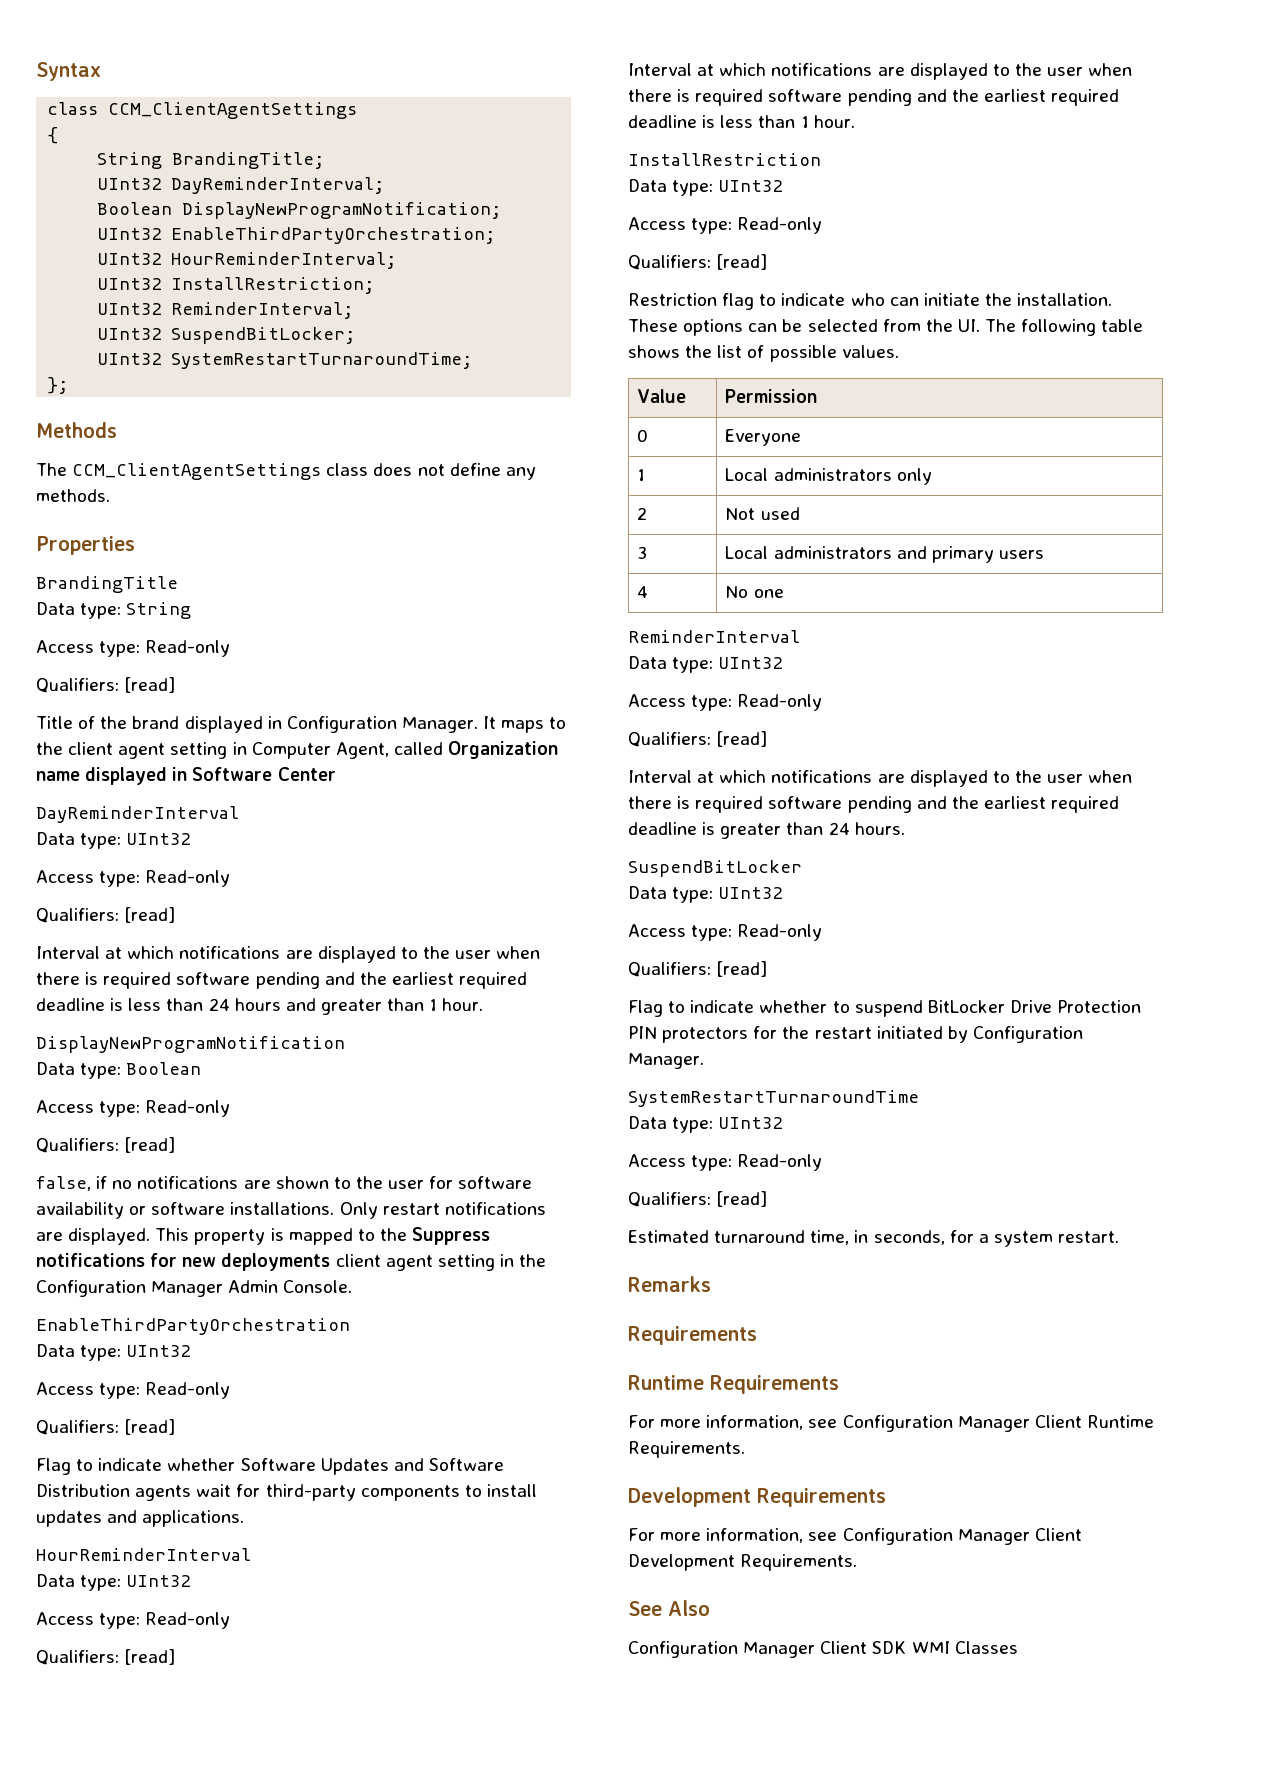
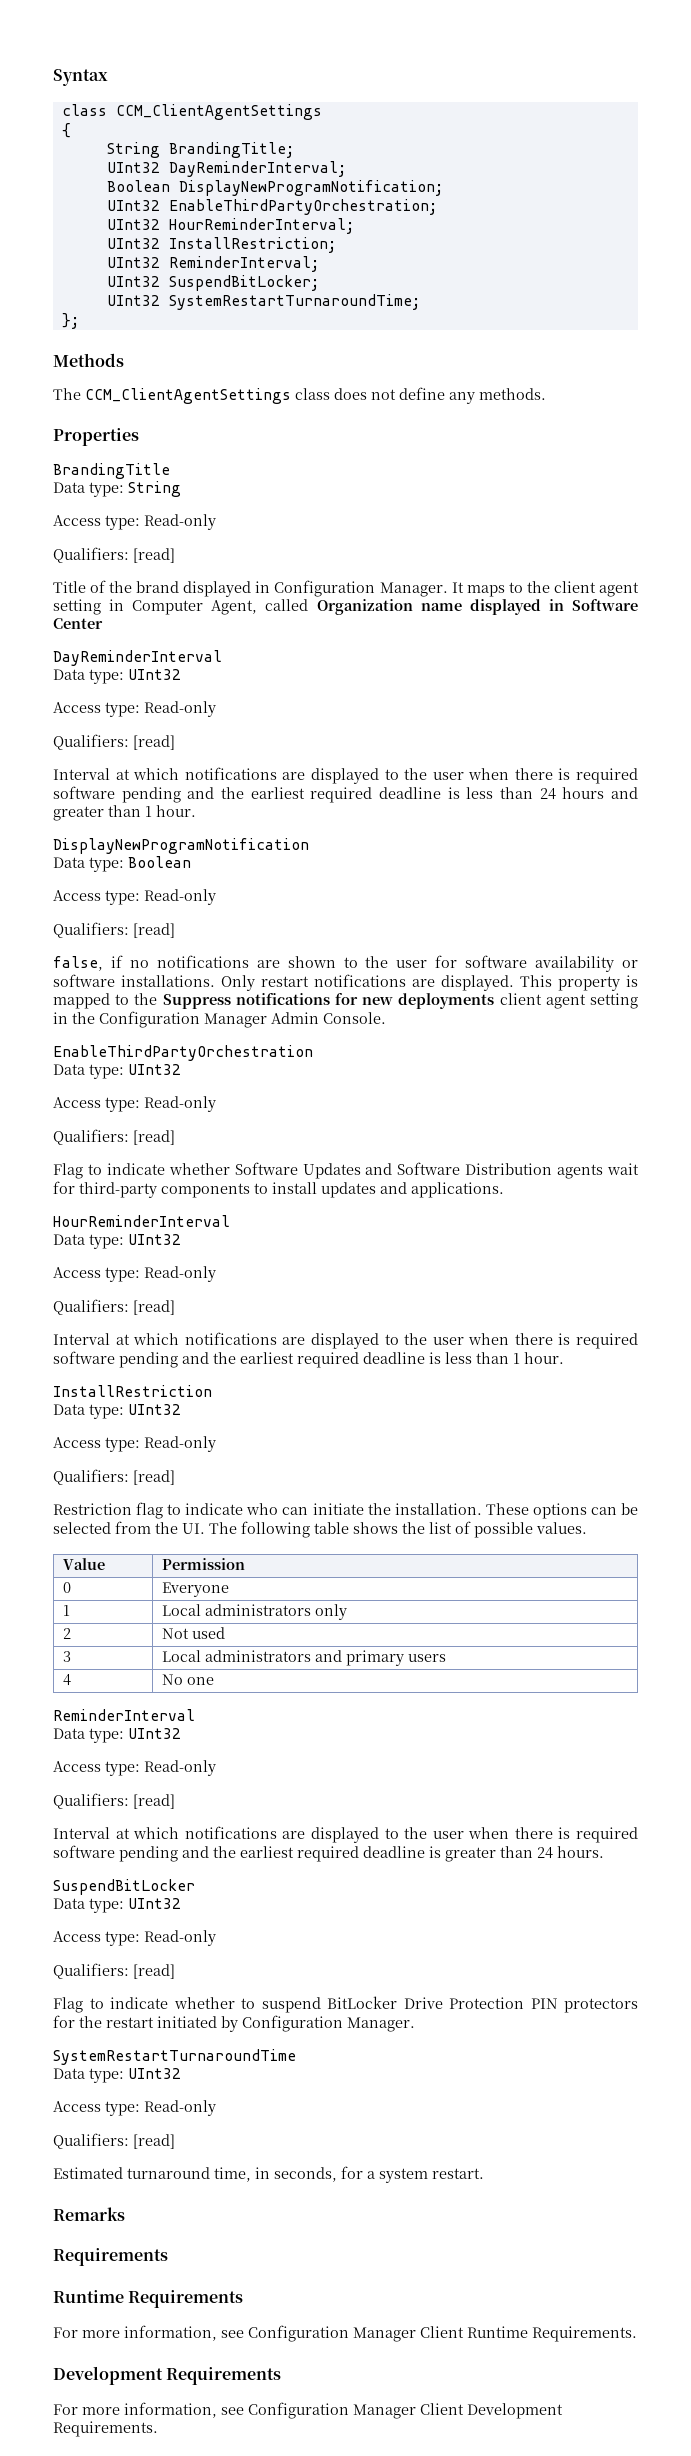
[628,1600,710,1616] [628,1641,1018,1658] // See Also // Configuration Manager Client SDK WMI Classes -> (158, 2429) none

